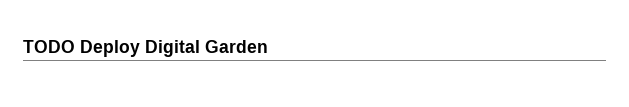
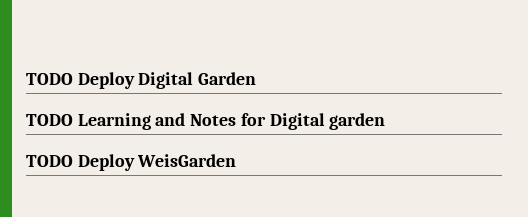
(268, 46) none -> [26,113,386,130] [26,154,237,171] // TODO Learning and Notes for Digital garden // TODO Deploy WeisGarden

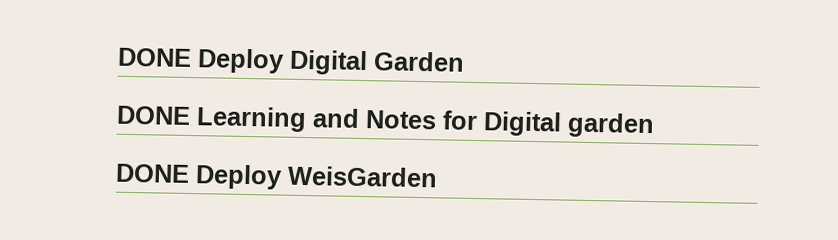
[26,73,73,85] TODO -> [117,47,192,68] DONE
[26,114,73,126] TODO -> [116,105,191,126] DONE
[26,155,73,167] TODO -> [115,163,190,183] DONE

